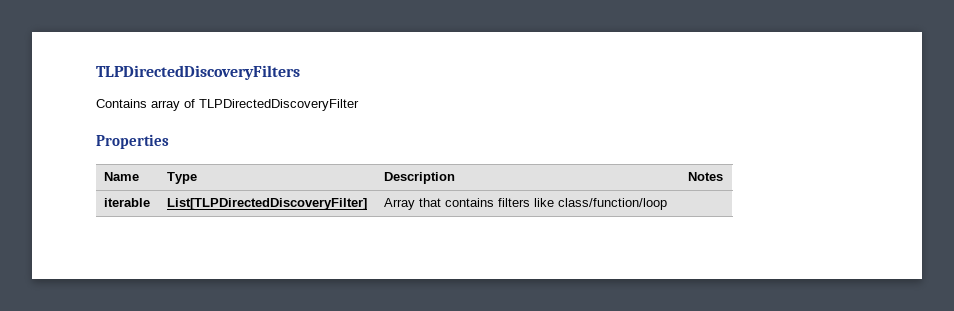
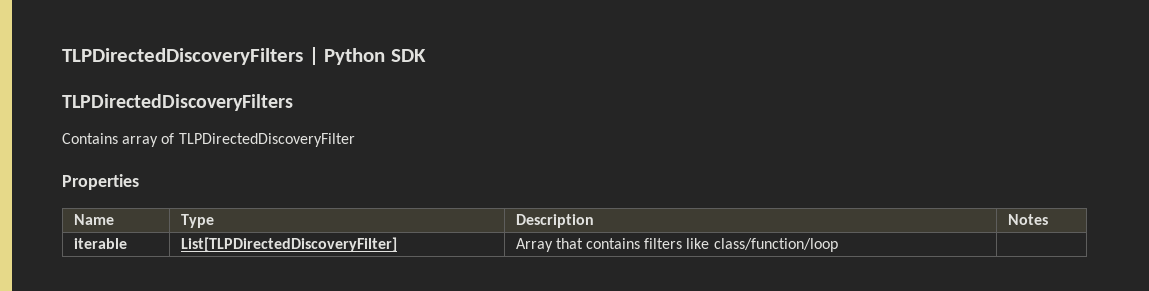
[96,65,300,80] TLPDirectedDiscoveryFilters -> [62,47,427,65] [62,94,293,111] TLPDirectedDiscoveryFilters | Python SDK // TLPDirectedDiscoveryFilters

